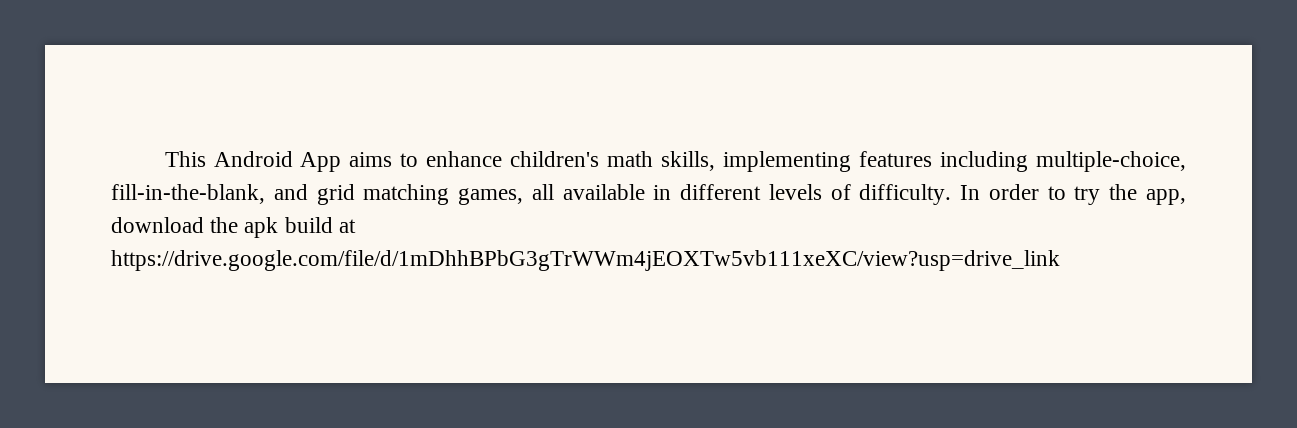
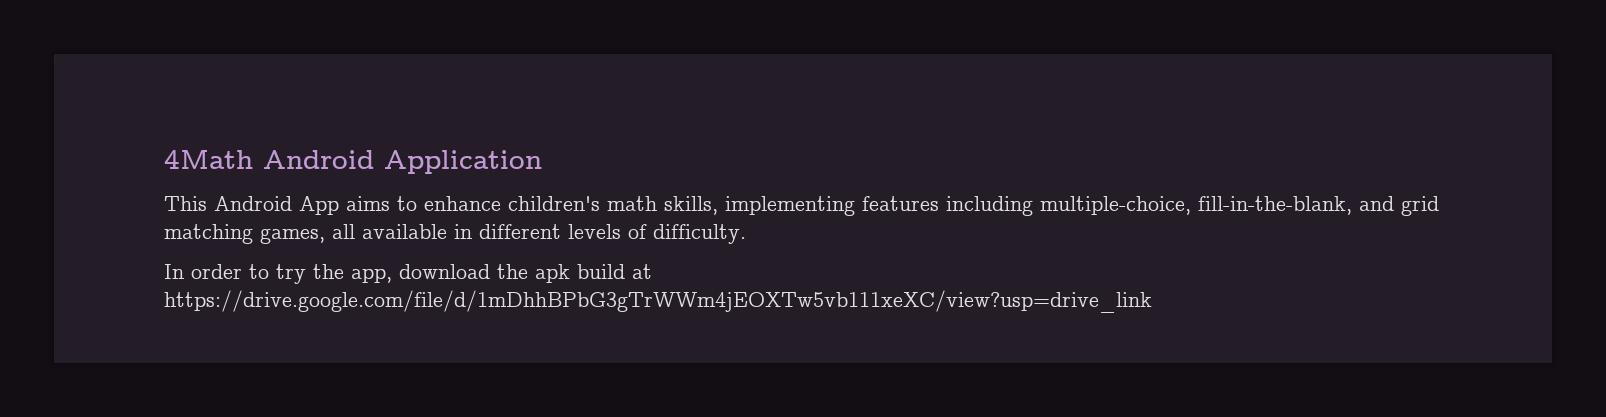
(164, 159) none -> [164,150,542,174] 4Math Android Application //
(952, 194) none -> (746, 234) //

